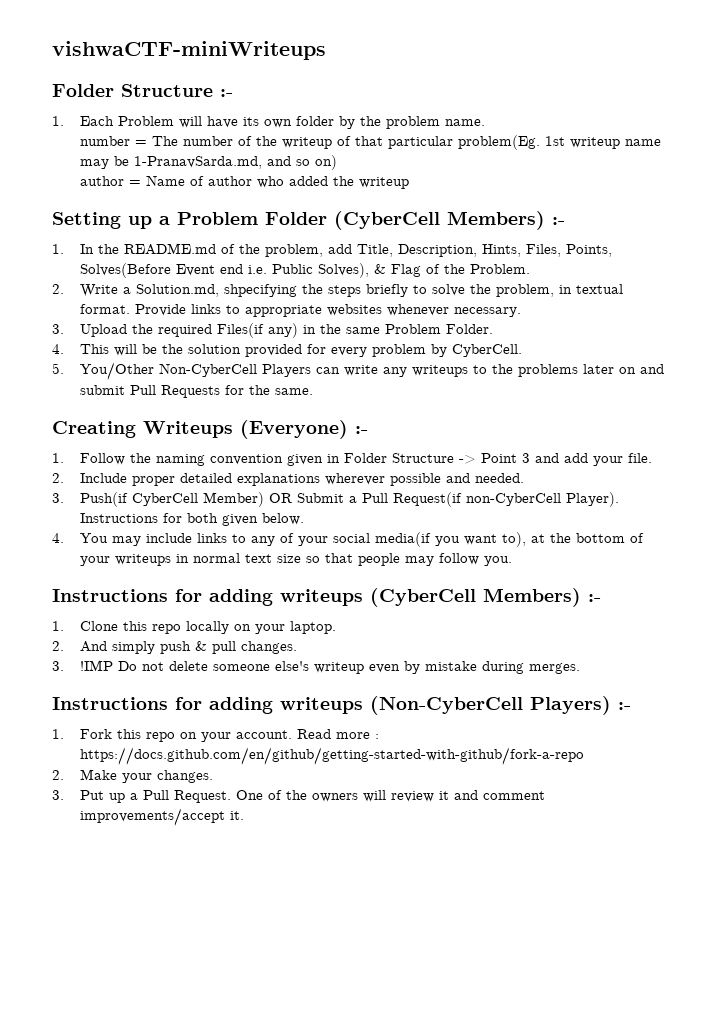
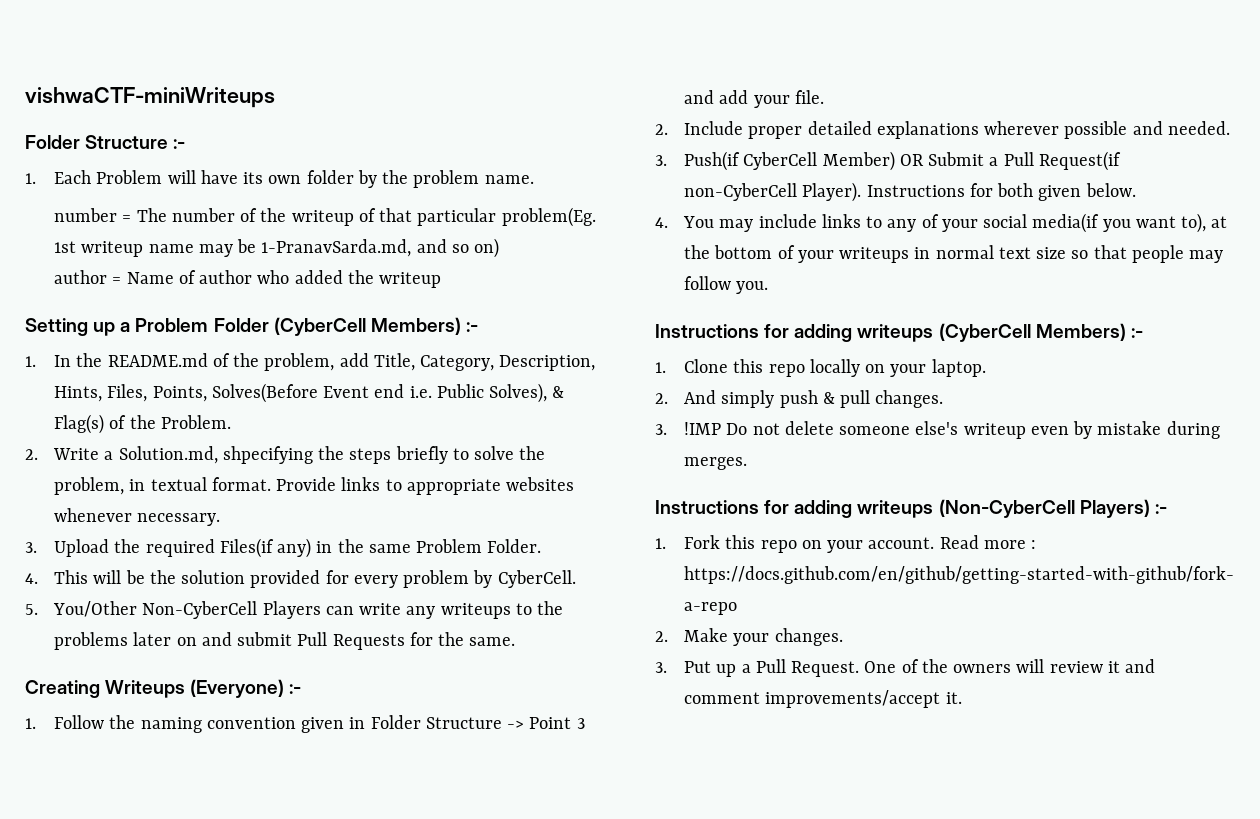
(393, 250) none -> [420,355,495,371] Category,
[390,264,421,277] Flag -> [54,414,105,434] Flag(s)

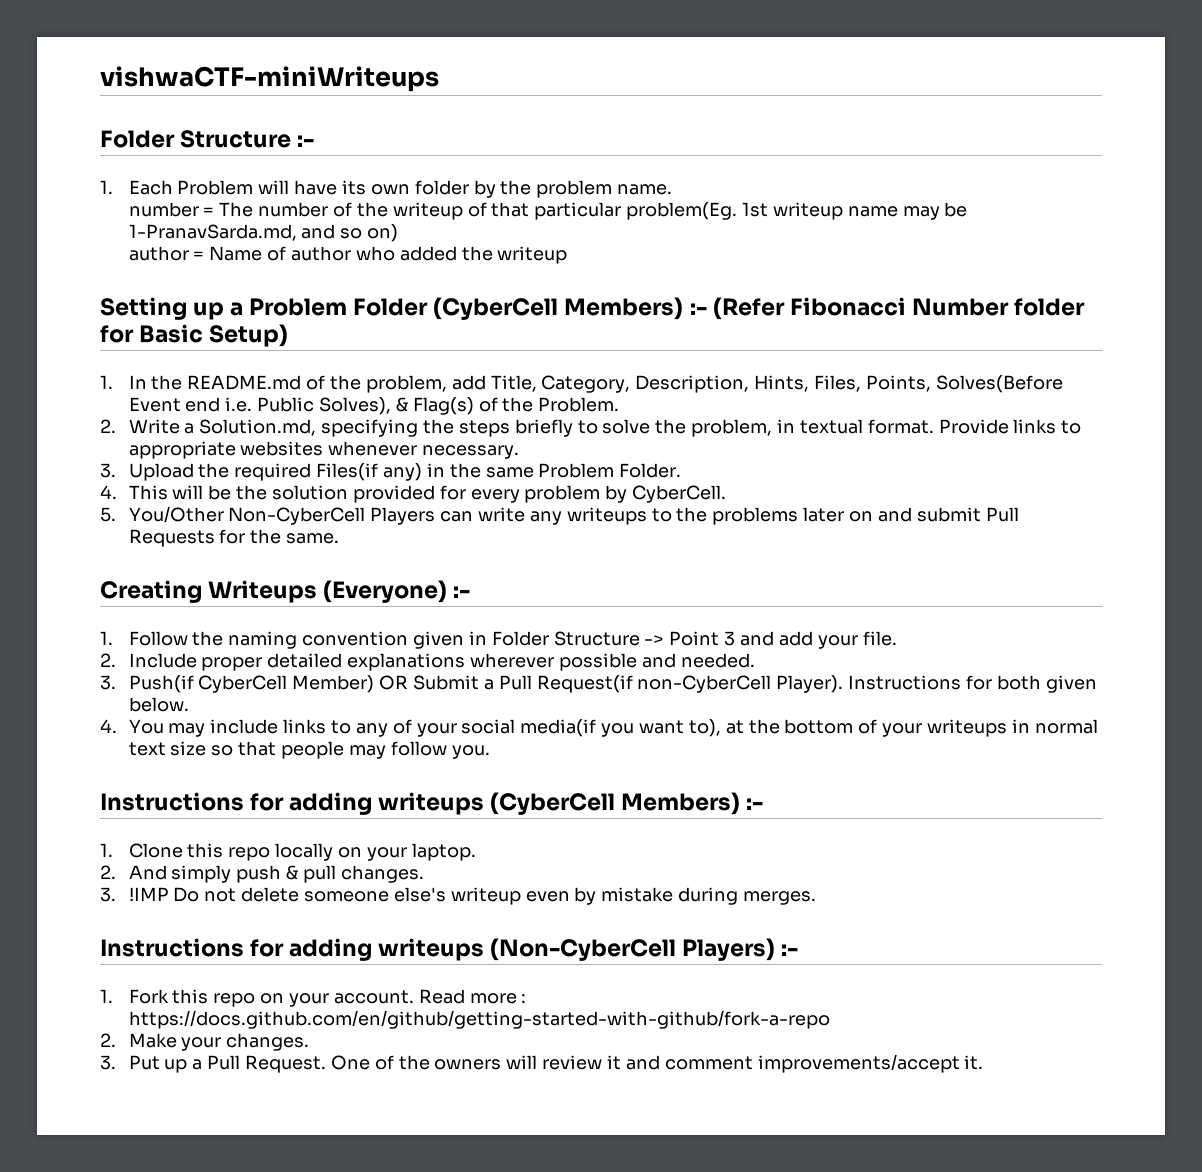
(478, 327) none -> [712,297,1085,320] [100,324,289,347] (Refer Fibonacci Number folder for Basic Setup)
[222,446,313,464] shpecifying -> [321,419,419,437] specifying

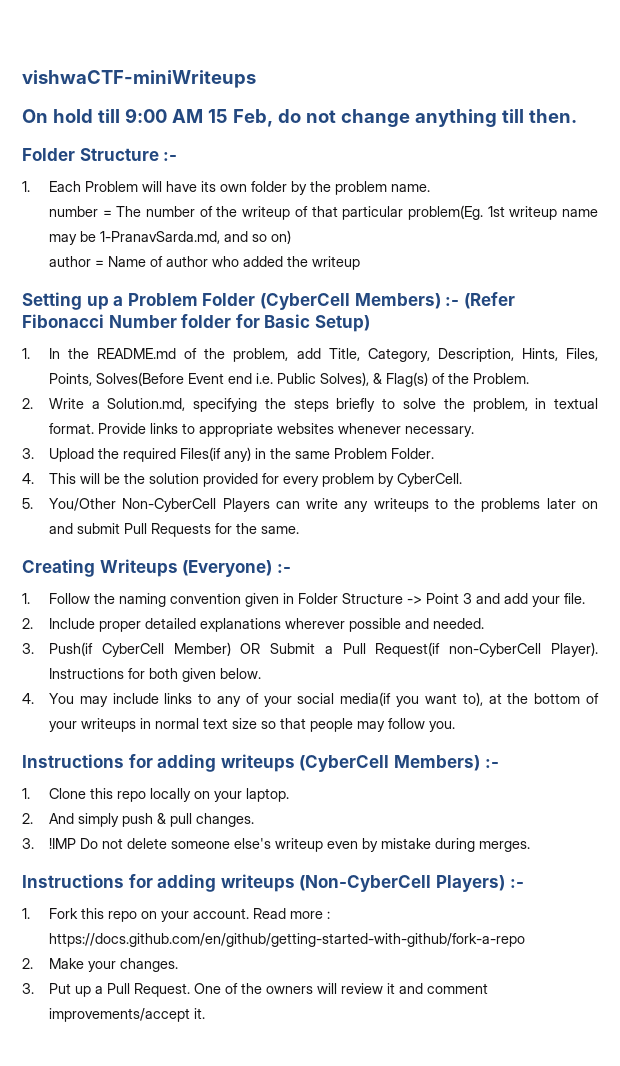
(439, 79) none -> [22,108,577,127] // On hold till 9:00 AM 15 Feb, do not change anything till then.

